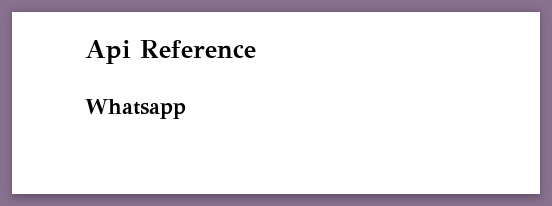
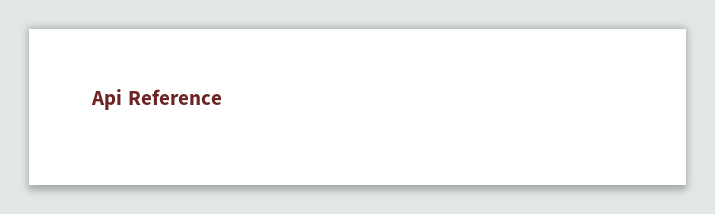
[85,99,186,119] // Whatsapp -> (222, 97) none

